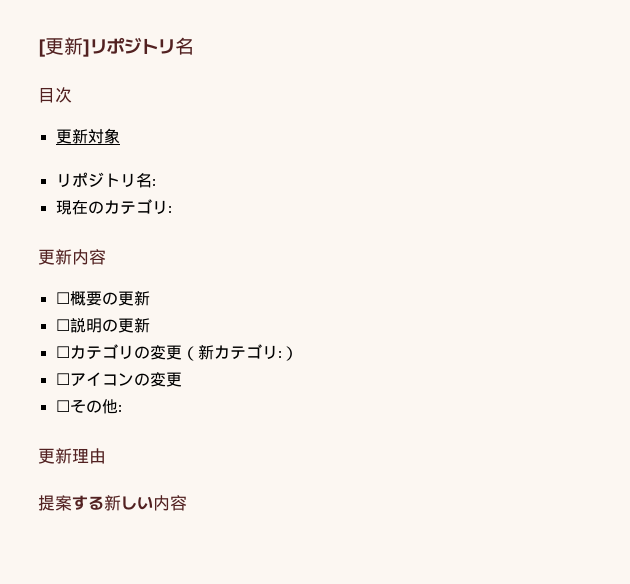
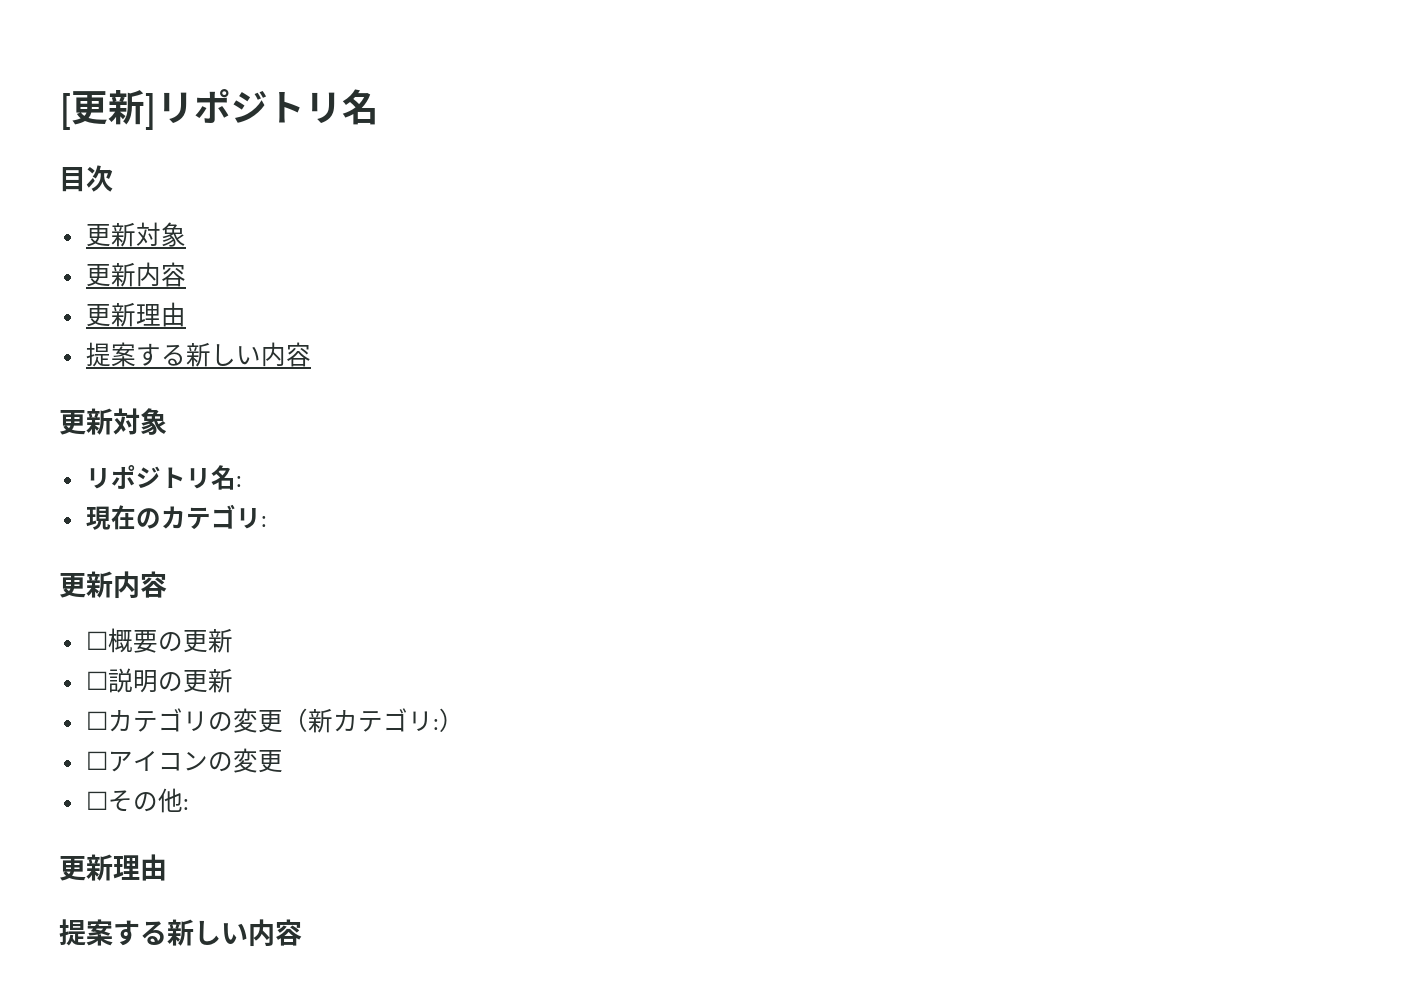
(120, 136) none -> [85,262,186,287] [85,302,186,327] [85,342,311,367] [59,408,167,435] // 更新内容 // 更新理由 // 提案する新しい内容 // 更新対象

